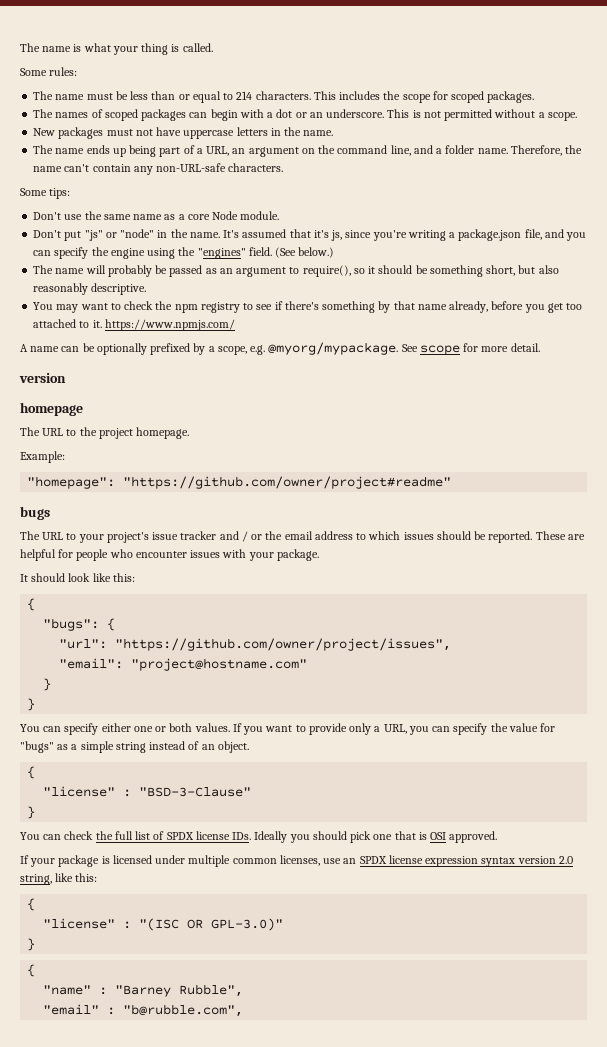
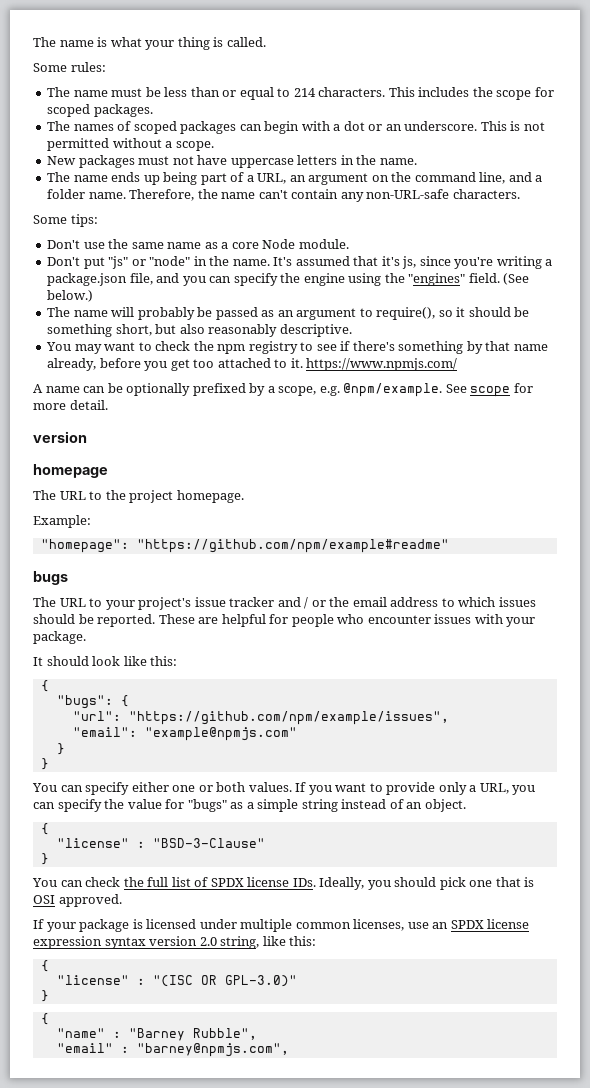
[268,342,399,355] @myorg/mypackage. -> [343,383,443,397] @npm/example.
[123,476,452,489] "https://github.com/owner/project#readme" -> [136,539,449,553] "https://github.com/npm/example#readme"
[115,638,452,651] "https://github.com/owner/project/issues", -> [128,711,449,725] "https://github.com/npm/example/issues",
[131,658,308,671] "project@hostname.com" -> [144,727,297,741] "example@npmjs.com"
[254,831,288,843] Ideally -> [319,877,365,890] Ideally,
[123,1004,244,1017] "b@rubble.com", -> [136,1043,289,1057] "barney@npmjs.com",

